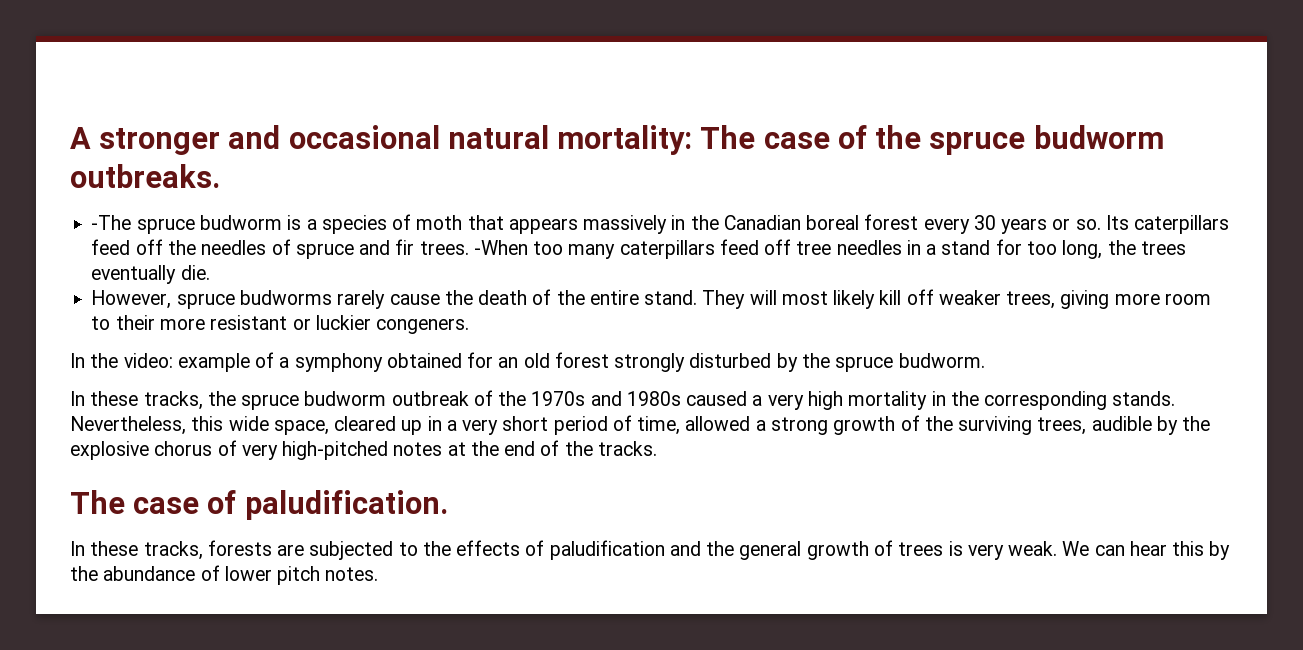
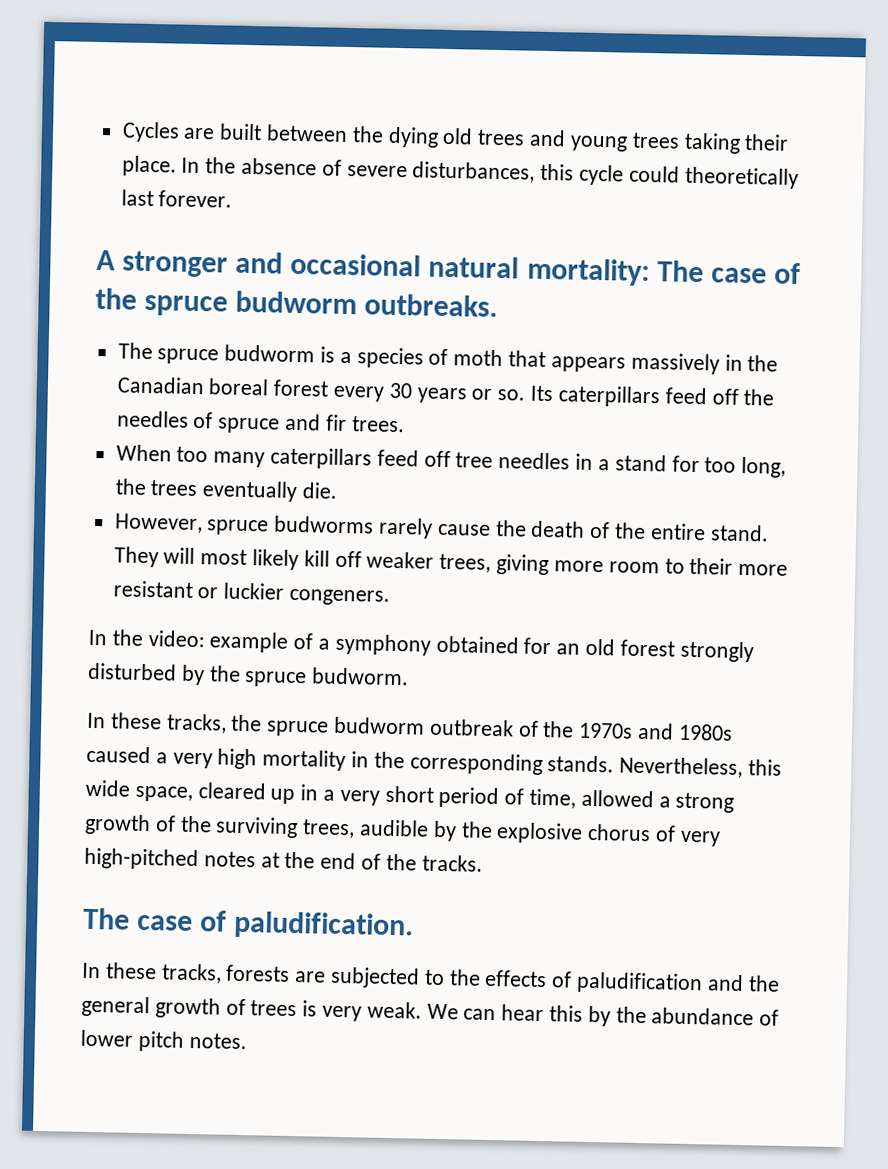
(70, 138) none -> [121,121,790,154] [121,155,799,190] [120,189,233,208] Cycles are built between the dying old trees and young trees taking their place. In the absence of severe disturbances, this cycle could theoretically last forever. //
[91,215,132,230] -The -> [117,342,153,360] The
[473,240,528,255] -When -> [115,444,172,462] // When

